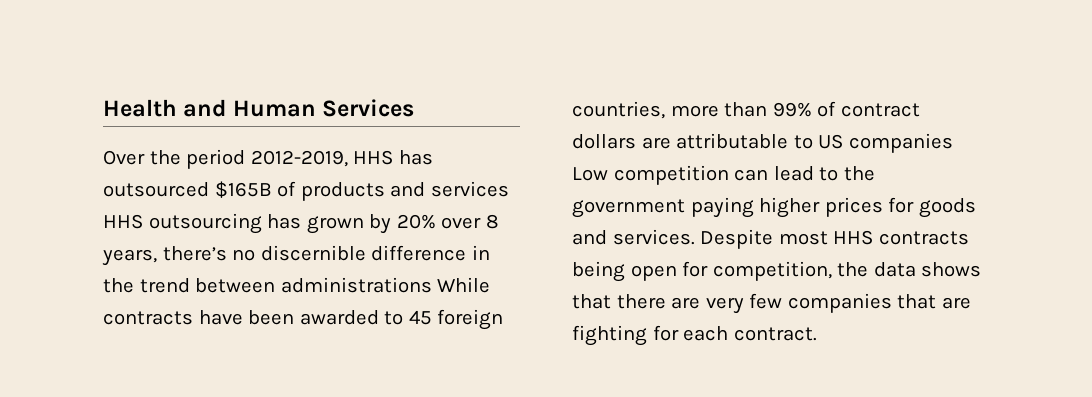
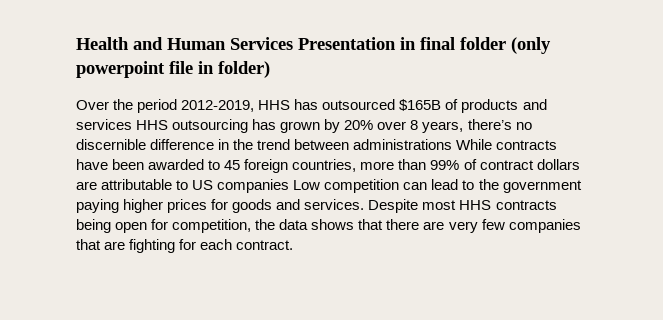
(415, 108) none -> [298,37,551,54] [76,61,270,78] Presentation in final folder (only powerpoint file in folder)

